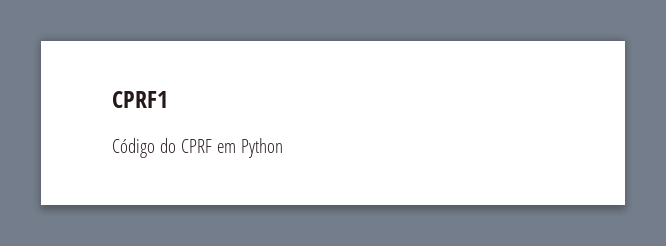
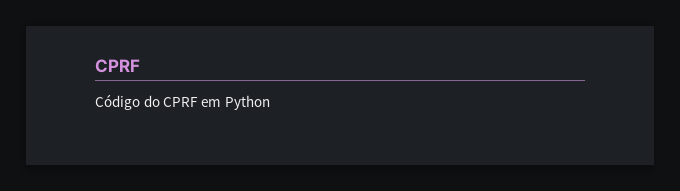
[112,91,168,108] CPRF1 -> [95,59,140,73] CPRF

